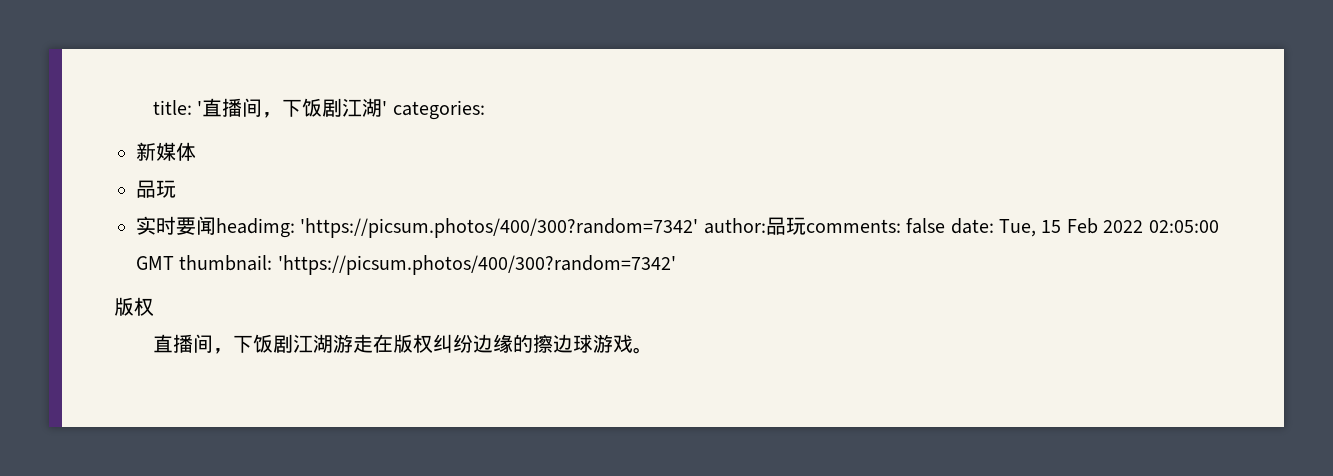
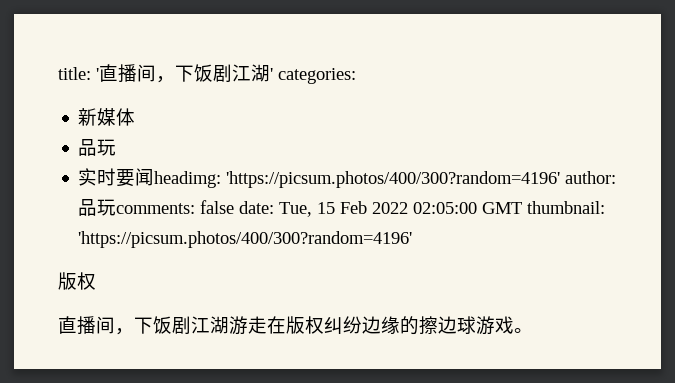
[300,218,699,238] 'https://picsum.photos/400/300?random=7342' -> [226,171,561,188] 'https://picsum.photos/400/300?random=4196'
[277,255,676,275] 'https://picsum.photos/400/300?random=7342' -> [78,231,413,248] 'https://picsum.photos/400/300?random=4196'

